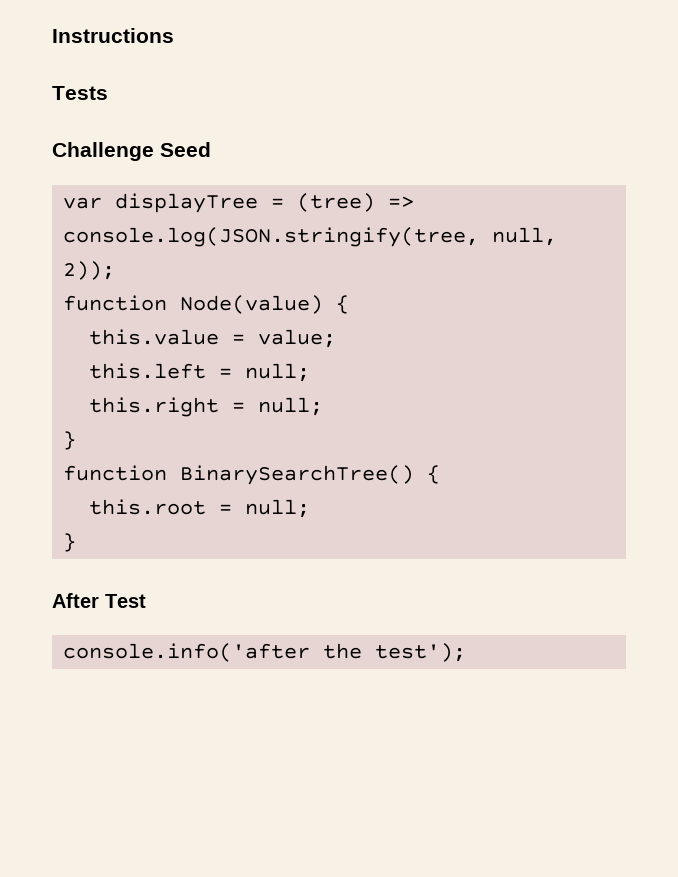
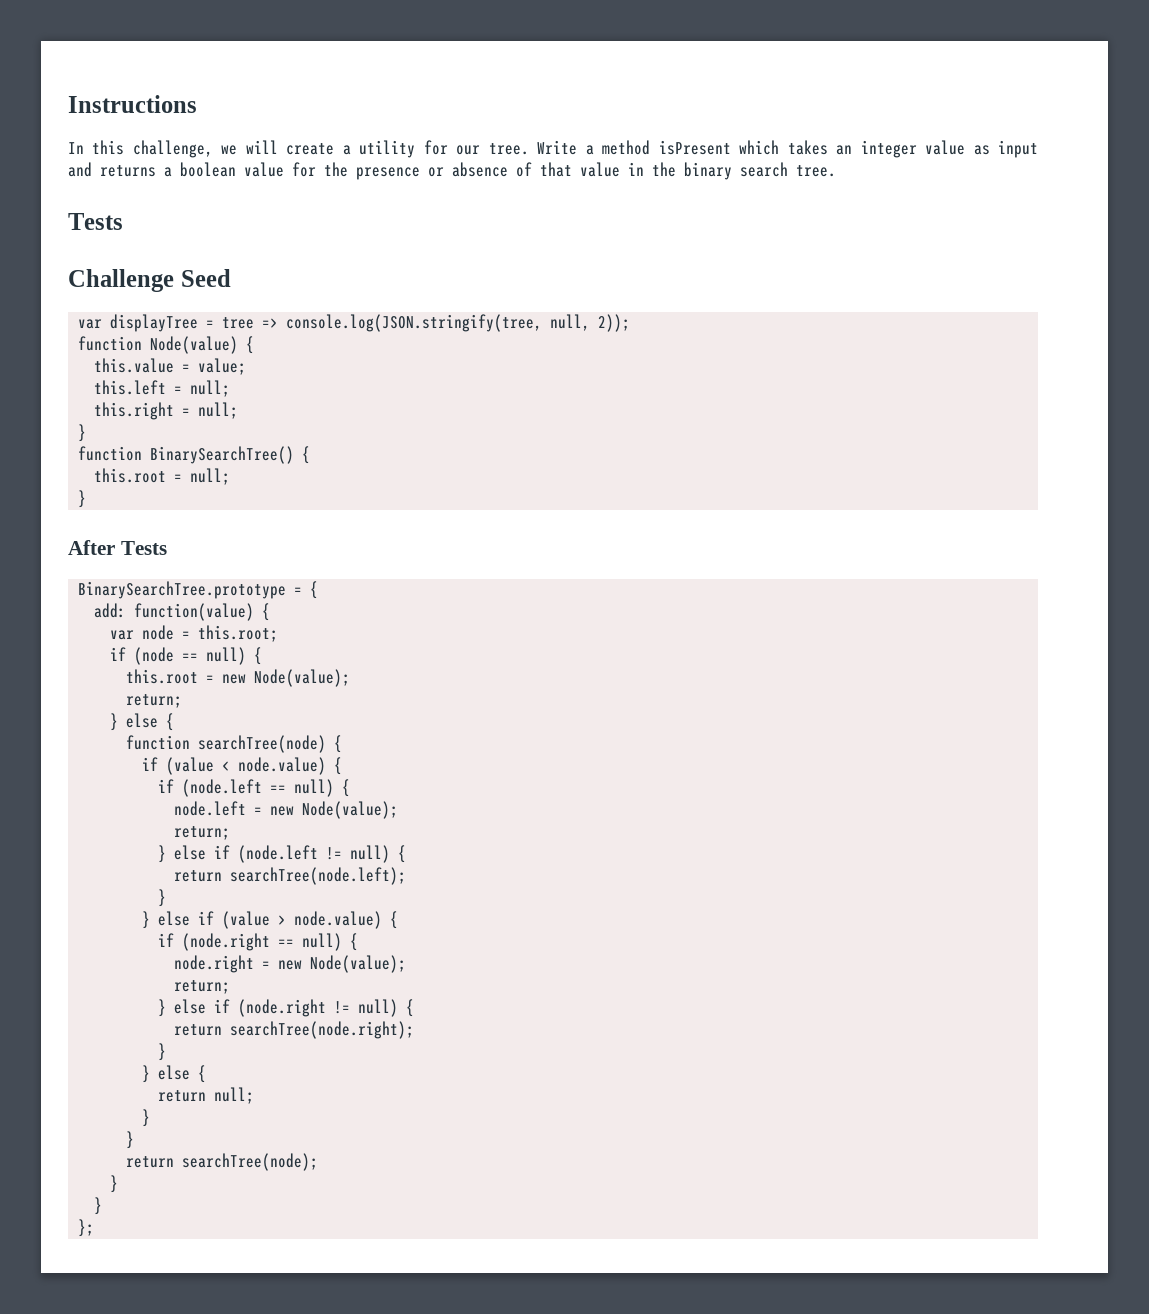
(174, 35) none -> [68,140,1038,158] [68,162,836,180] // In this challenge, we will create a utility for our tree. Write a method isPresent which takes an integer value as input and returns a boolean value for the presence or absence of that value in the binary search tree.
[297,193,376,212] (tree) -> [222,317,255,329] tree
[105,594,146,608] [63,643,467,662] Test // console.info('after the test'); -> [120,541,167,555] [78,581,319,599] [94,603,271,621] [110,625,279,642] [110,647,263,665] [126,669,351,687] [126,694,183,708] [110,713,175,731] [126,735,343,753] [142,757,343,775] [158,779,351,797] [174,801,399,819] [174,826,231,840] [158,845,407,863] [174,867,407,885] [158,889,167,907] [142,911,399,929] [158,933,359,951] [174,955,407,973] [174,980,231,994] [158,999,415,1017] [174,1021,415,1039] [158,1043,167,1061] [142,1065,207,1083] [158,1087,255,1104] [142,1109,151,1127] [126,1131,135,1149] [126,1153,319,1171] [110,1175,119,1193] [94,1197,103,1215] [78,1219,95,1237] Tests // BinarySearchTree.prototype = { // add: function(value) { // var node = this.root; // if (node == null) { // this.root = new Node(value); // return; // } else { // function searchTree(node) { // if (value < node.value) { // if (node.left == null) { // node.left = new Node(value); // return; // } else if (node.left != null) { // return searchTree(node.left); // } // } else if (value > node.value) { // if (node.right == null) { // node.right = new Node(value); // return; // } else if (node.right != null) { // return searchTree(node.right); // } // } else { // return null; // } // } // return searchTree(node); // } // } // };

